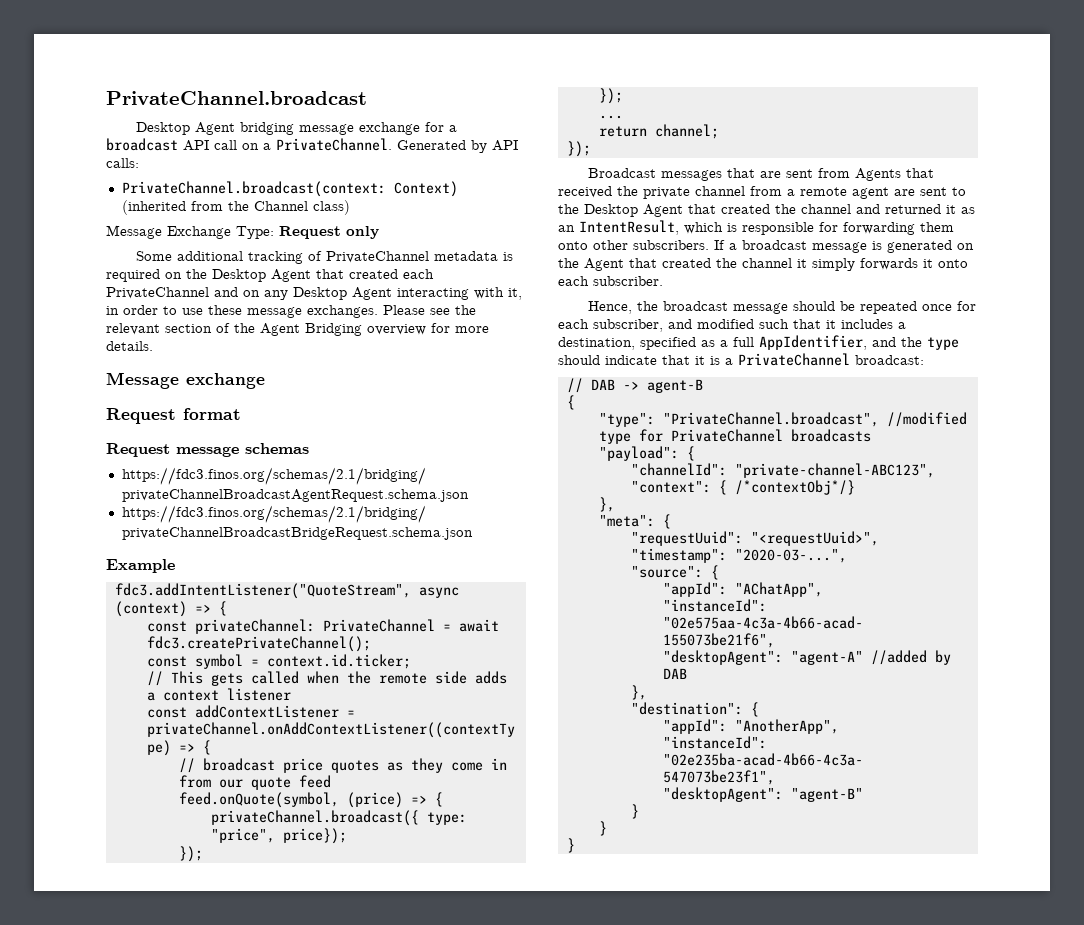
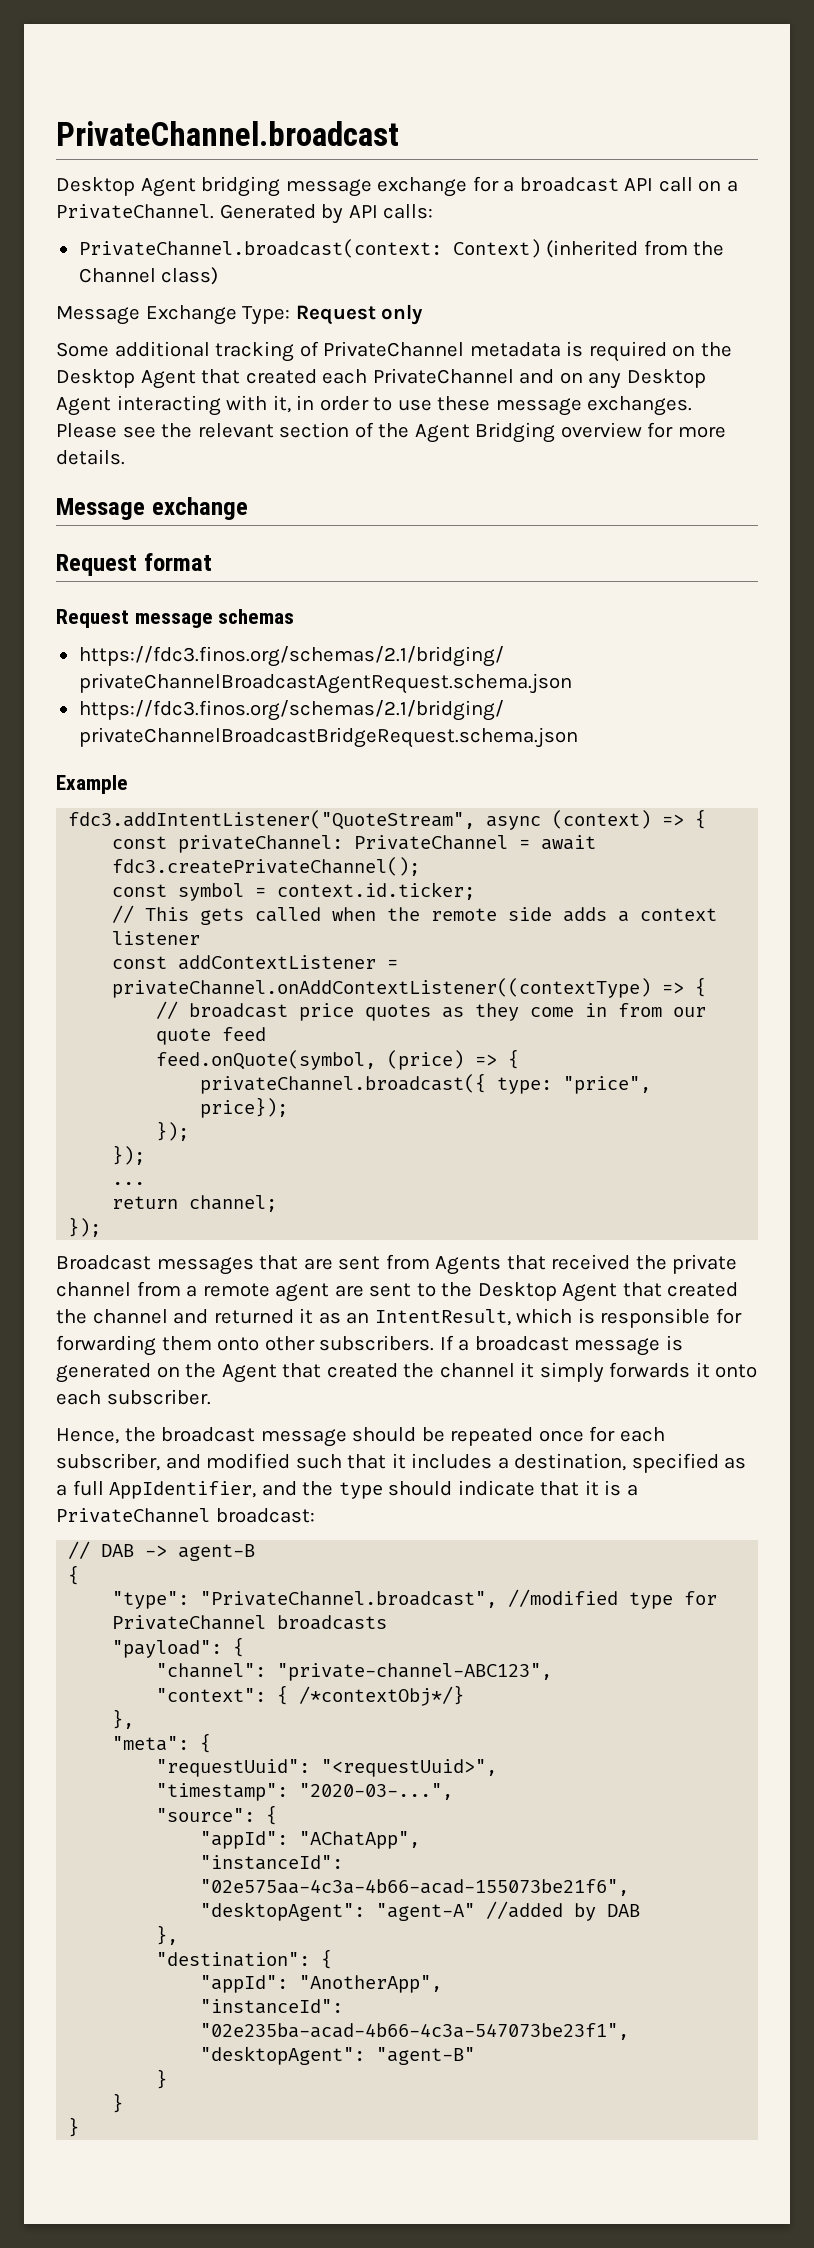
[630,463,727,476] "channelId": -> [156,1663,267,1678] "channel":

